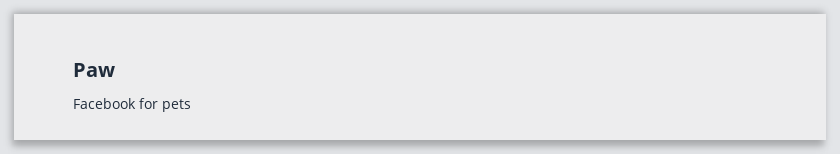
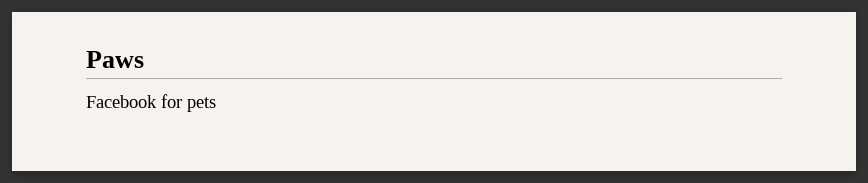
[73,63,115,77] Paw -> [86,51,144,68] Paws

